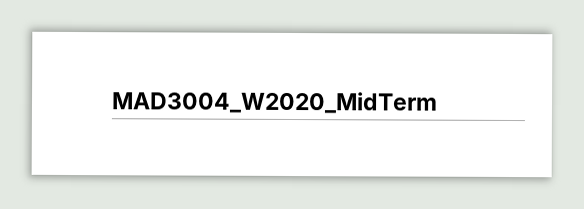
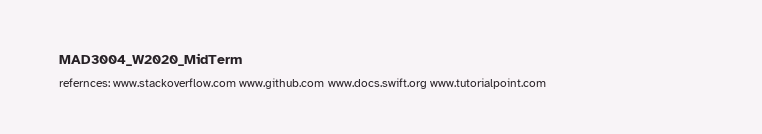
(438, 102) none -> [59,78,546,89] // refernces: www.stackoverflow.com www.github.com www.docs.swift.org www.tutorialpoint.com

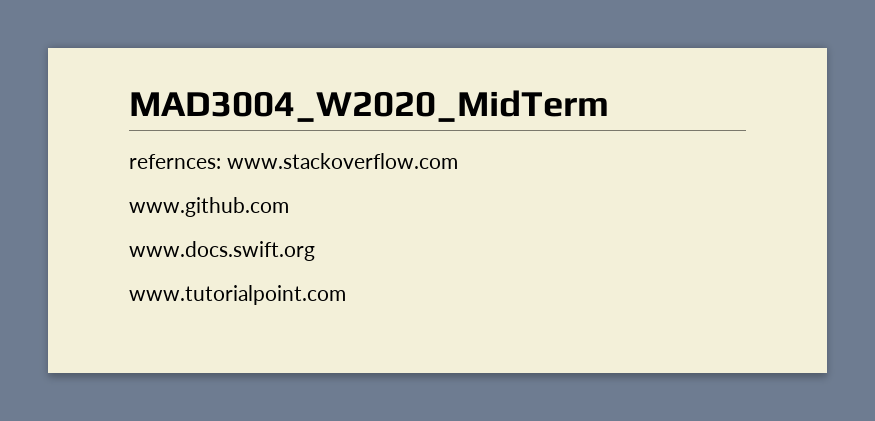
(237, 82) none -> (458, 161) //
(325, 83) none -> (289, 207) //
(427, 83) none -> (315, 251) //

